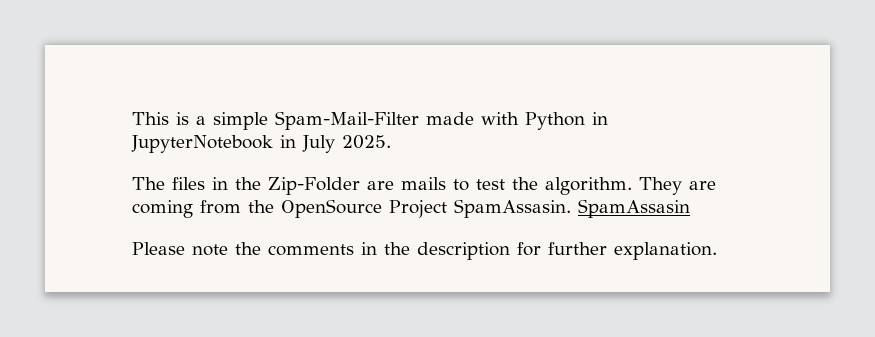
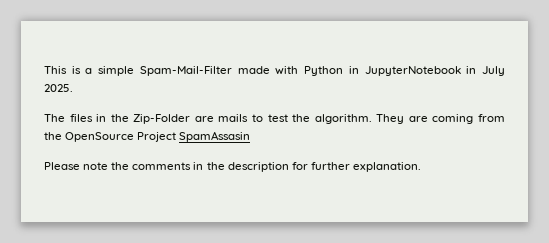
[454,199,571,218] SpamAssasin. -> (177, 137) none

